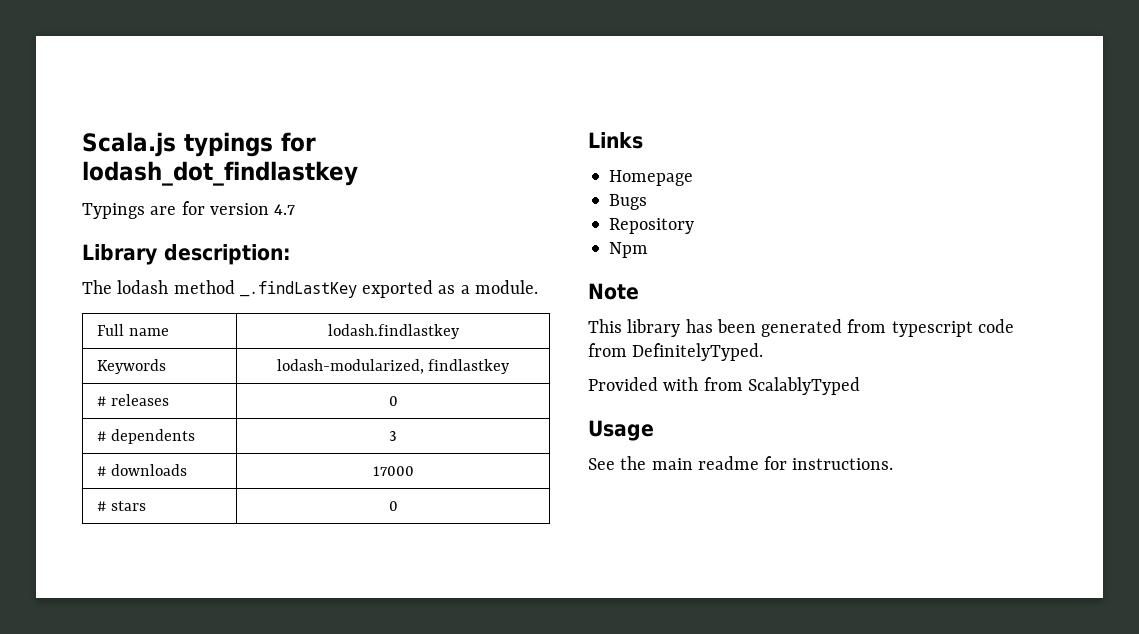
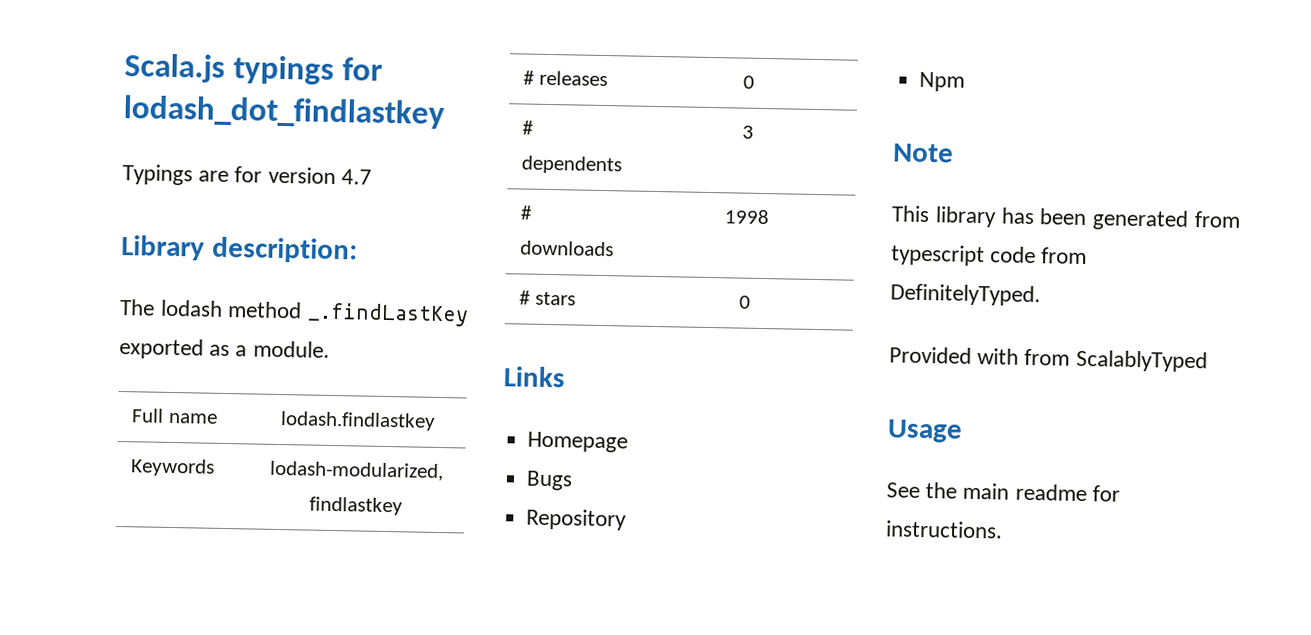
[372,466,414,476] 17000 -> [723,209,770,225] 1998

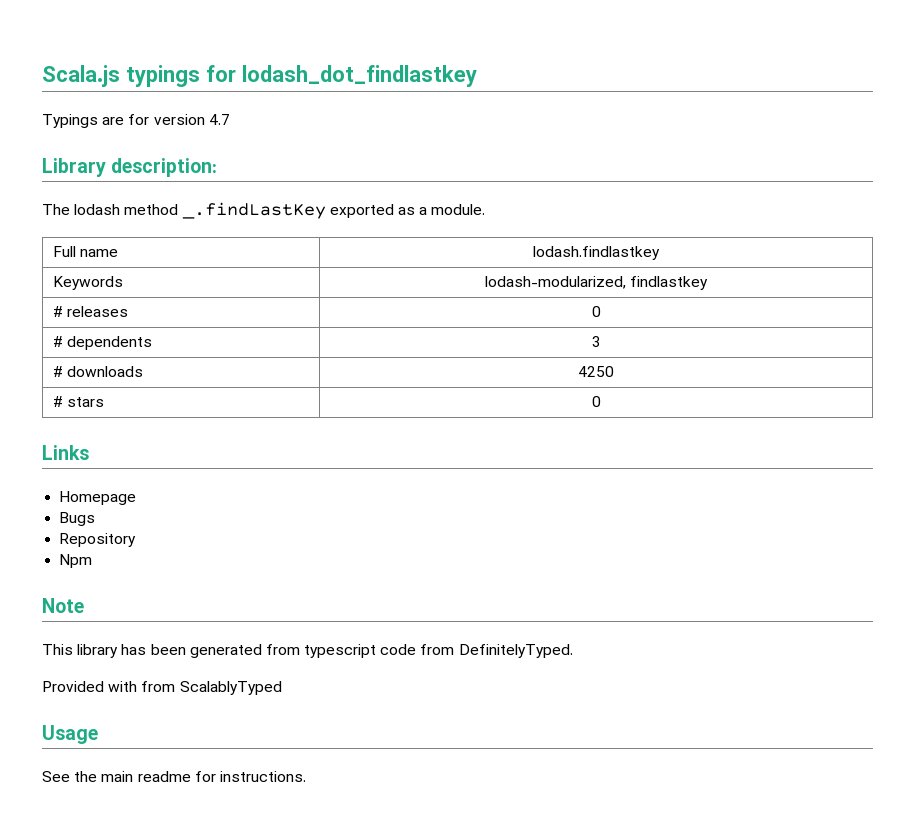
[723,209,770,225] 1998 -> [578,366,614,377] 4250

